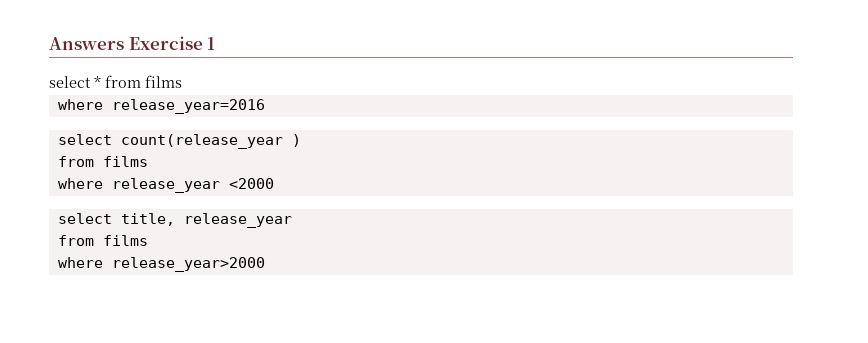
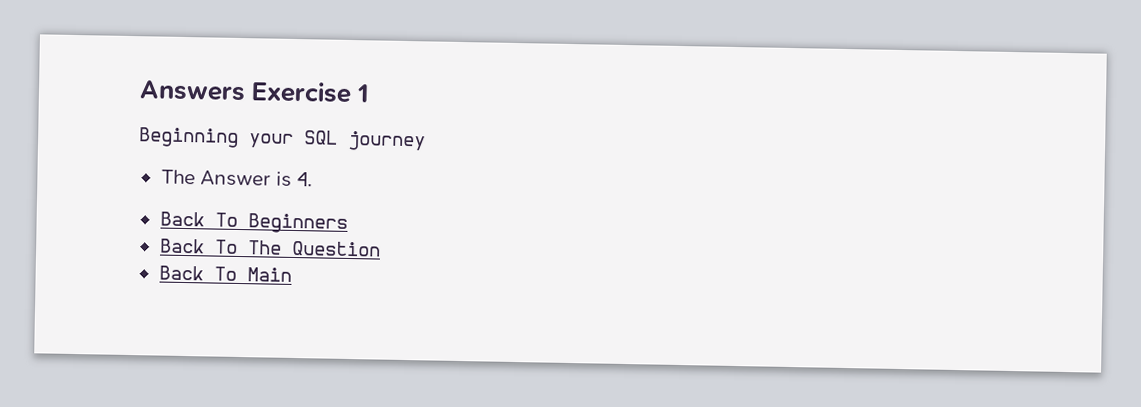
[49,75,182,88] [57,99,265,114] [57,134,301,149] [57,156,148,167] [57,178,274,193] [57,213,292,228] [57,235,148,246] [57,257,265,272] select * from films // where release_year=2016 // select count(release_year ) // from films // where release_year <2000 // select title, release_year // from films // where release_year>2000 -> [138,127,426,152] [160,169,314,187] [159,211,348,234] [159,238,381,257] [158,265,292,282] Beginning your SQL journey // The Answer is 4. // Back To Beginners // Back To The Question // Back To Main

